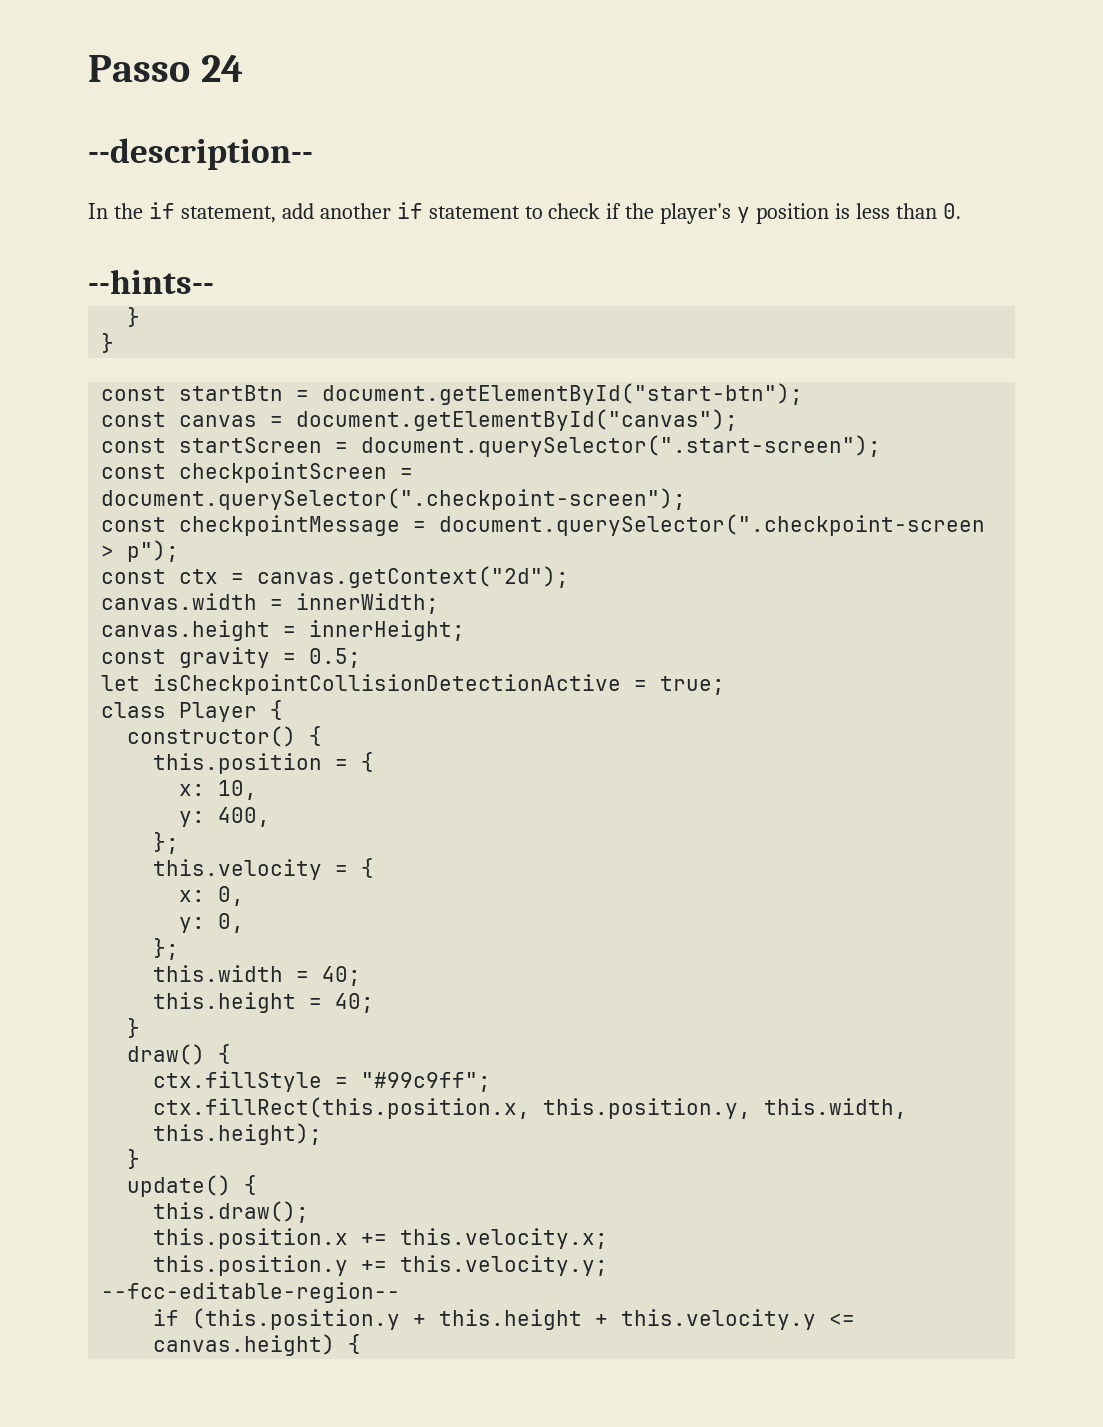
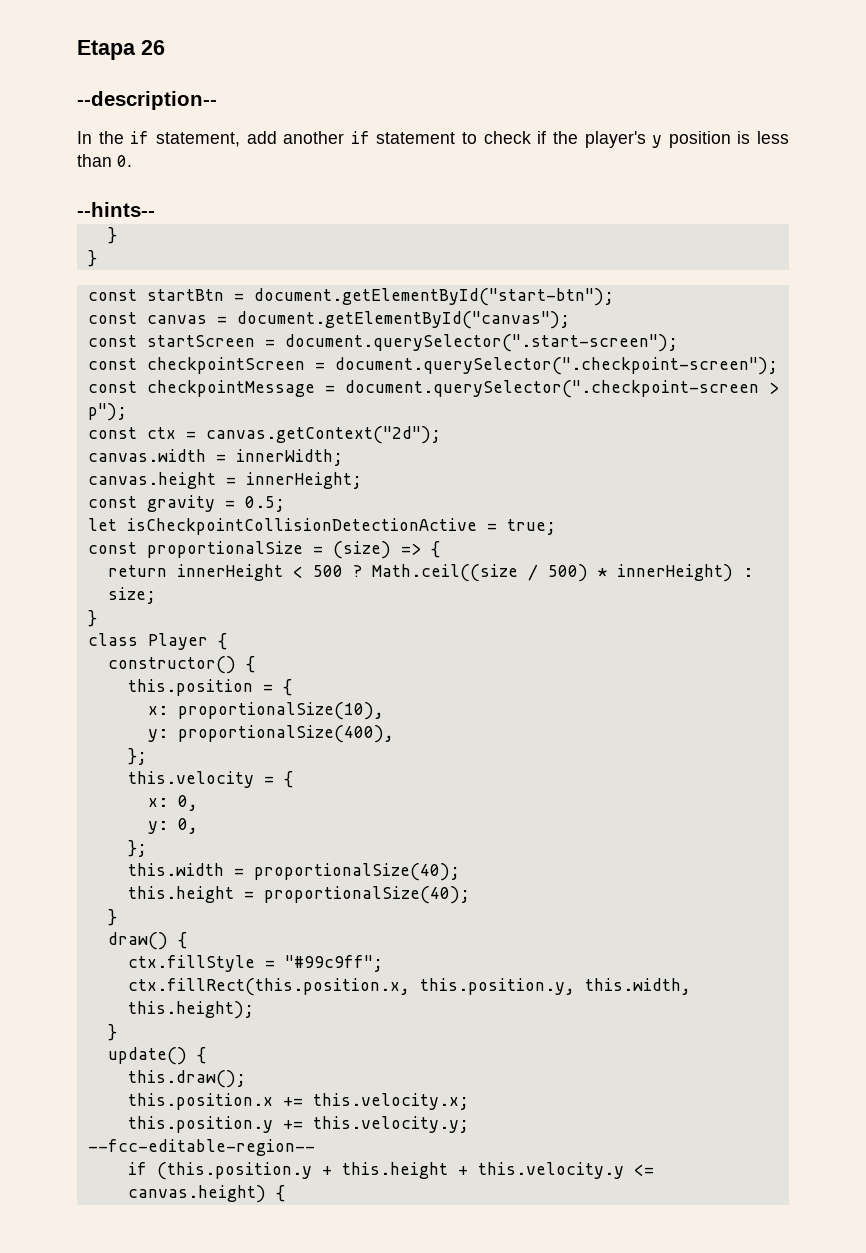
[88,55,243,82] Passo 24 -> [77,40,165,60] Etapa 26
(726, 685) none -> [87,541,440,559] [107,564,753,582] [107,587,156,604] [87,610,97,627] // const proportionalSize = (size) => { // return innerHeight < 500 ? Math.ceil((size / 500) * innerHeight) : size; // }
[218,780,258,800] [179,807,271,827] 10, // y: 400, -> [177,702,384,720] [147,725,394,743] proportionalSize(10), // y: proportionalSize(400),
[322,966,362,986] 40; -> [253,863,460,881] proportionalSize(40);
[335,993,375,1013] 40; -> [263,886,470,904] proportionalSize(40);

